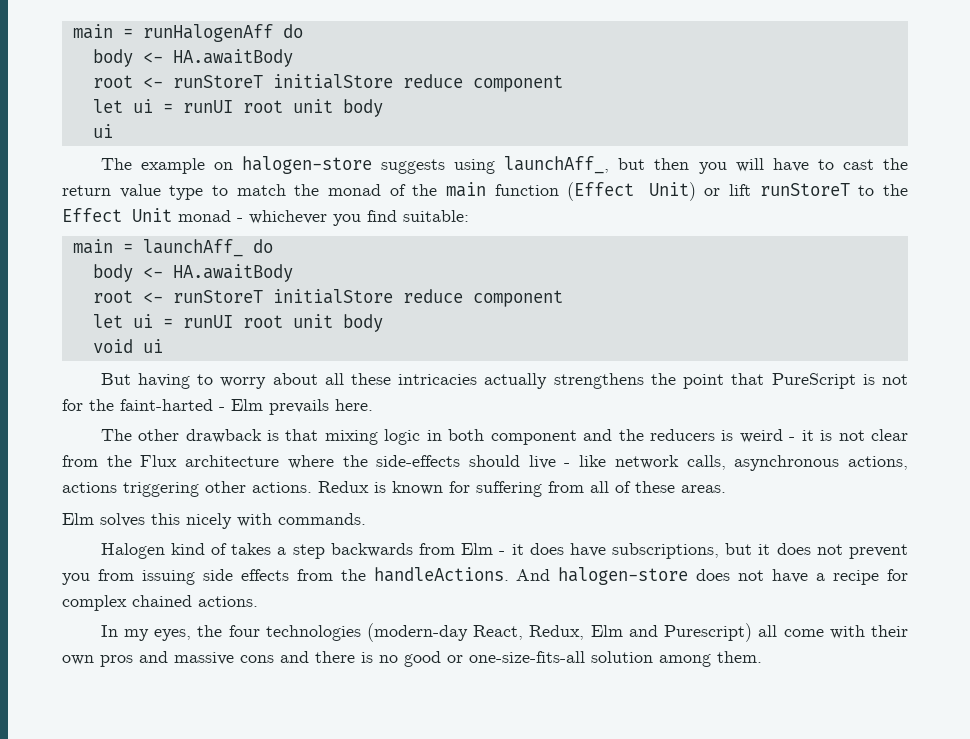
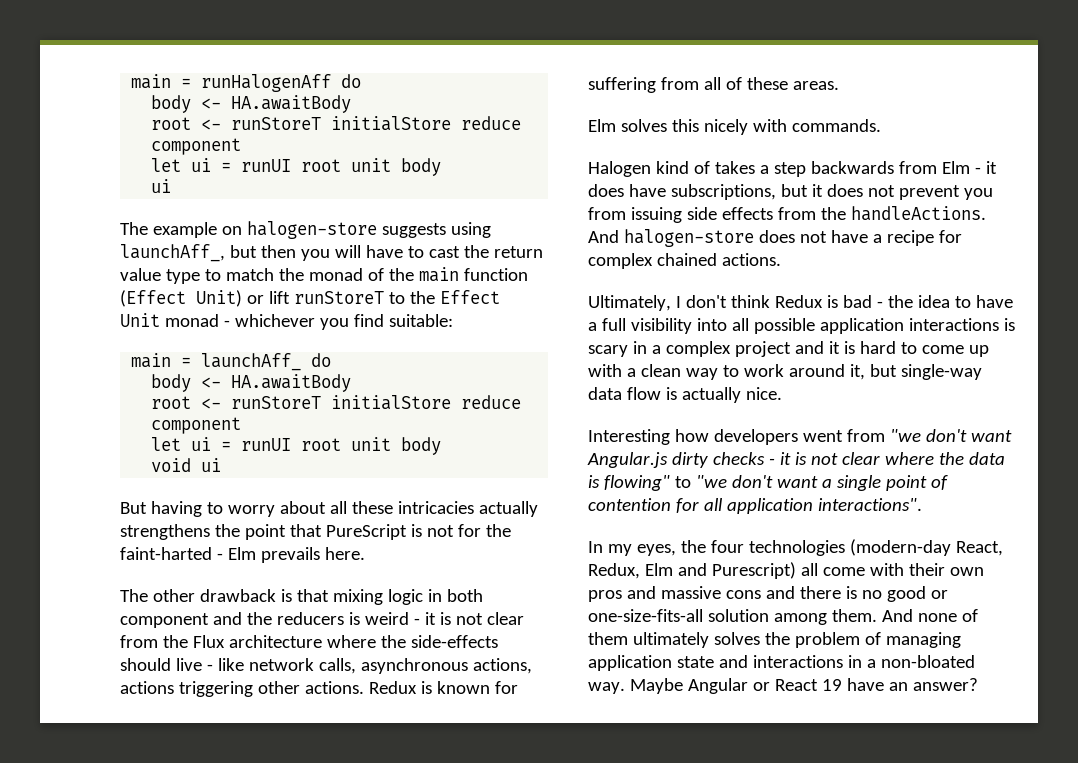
(258, 601) none -> [588,295,1013,311] [588,318,1015,334] [588,341,989,357] [588,364,982,380] [588,387,782,403] [588,429,1012,445] [587,452,1005,468] [588,475,948,491] [588,498,922,514] // Ultimately, I don't think Redux is bad - the idea to have a full visibility into all possible application interactions is scary in a complex project and it is hard to come up with a clean way to work around it, but single-way data flow is actually nice. // Interesting how developers went from "we don't want Angular.js dirty checks - it is not clear where the data is flowing" to "we don't want a single point of contention for all application interactions".
(762, 657) none -> [881,609,978,622] [588,632,961,648] [588,655,975,671] [588,678,978,694] And none of them ultimately solves the problem of managing application state and interactions in a non-bloated way. Maybe Angular or React 19 have an answer?

